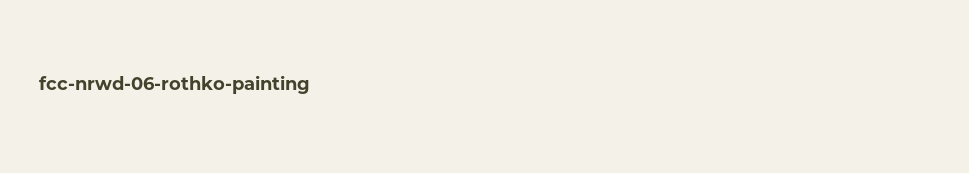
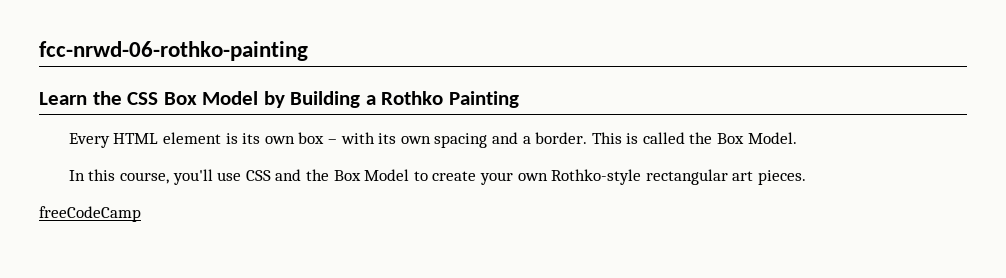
(310, 84) none -> [39,91,519,108] [68,132,797,148] [68,169,806,185] [39,206,141,222] // Learn the CSS Box Model by Building a Rothko Painting // Every HTML element is its own box – with its own spacing and a border. This is called the Box Model. // In this course, you'll use CSS and the Box Model to create your own Rothko-style rectangular art pieces. // freeCodeCamp

